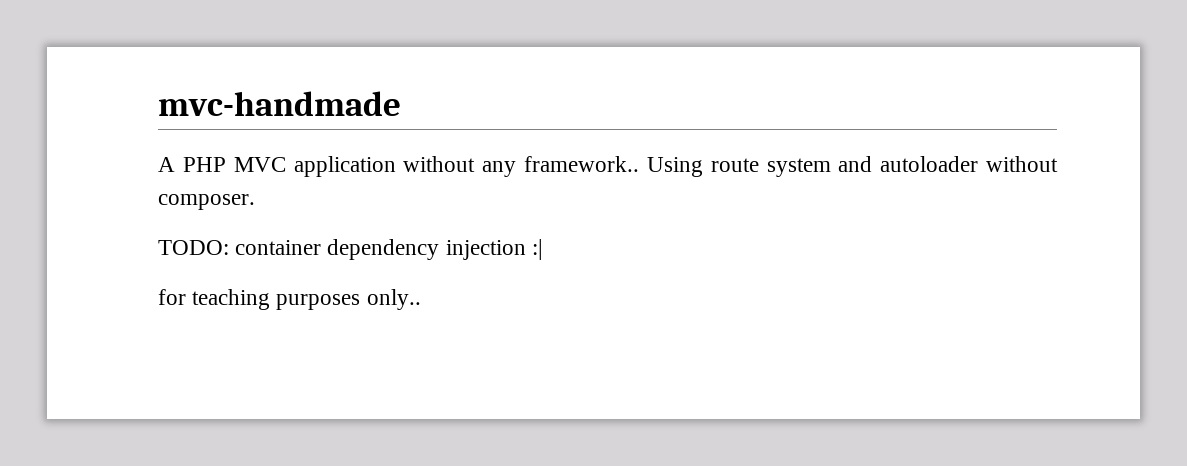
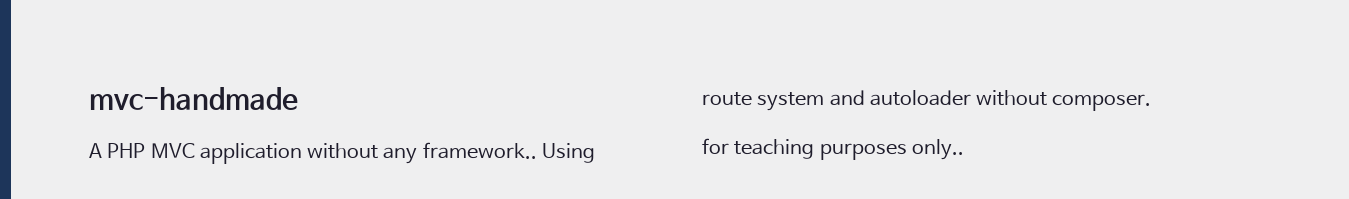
[158,239,543,260] // TODO: container dependency injection :| -> (1152, 102) none

